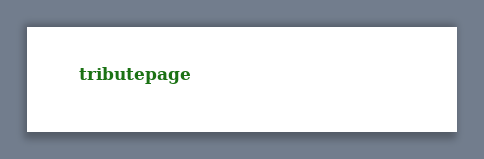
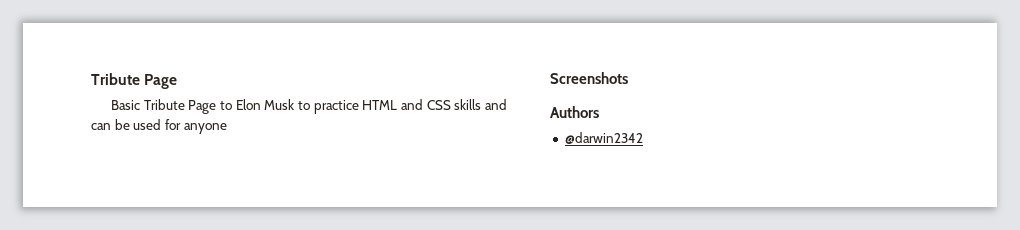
[79,67,191,84] tributepage -> [91,73,178,89] [111,99,507,114] [91,119,227,134] [550,72,628,84] [550,106,599,118] [564,132,643,144] Tribute Page // Basic Tribute Page to Elon Musk to practice HTML and CSS skills and can be used for anyone // Screenshots // Authors // @darwin2342

